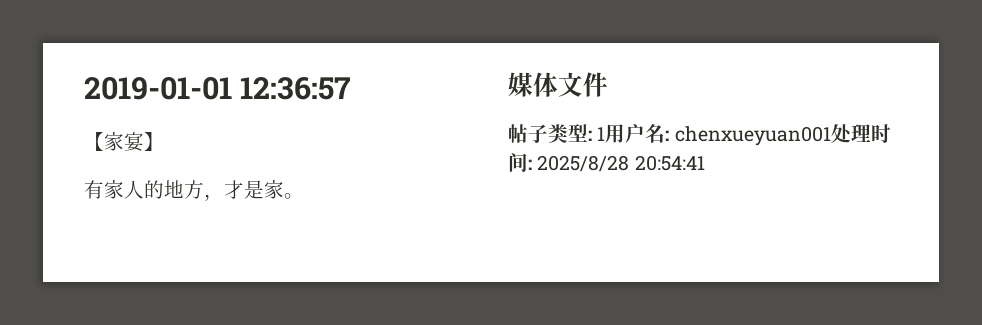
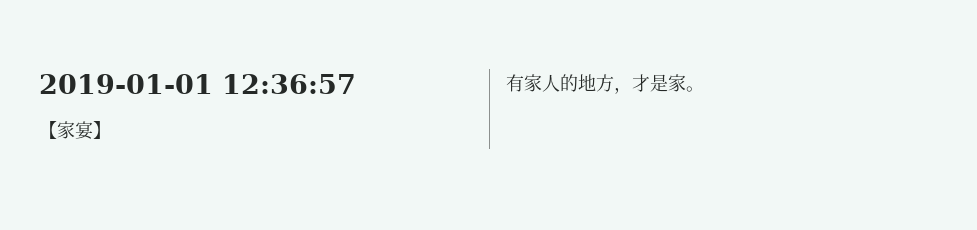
[508,72,608,97] [508,124,891,146] [508,153,705,172] // 媒体文件 // 帖子类型: 1用户名: chenxueyuan001处理时间: 2025/8/28 20:54:41 -> (704, 89) none

